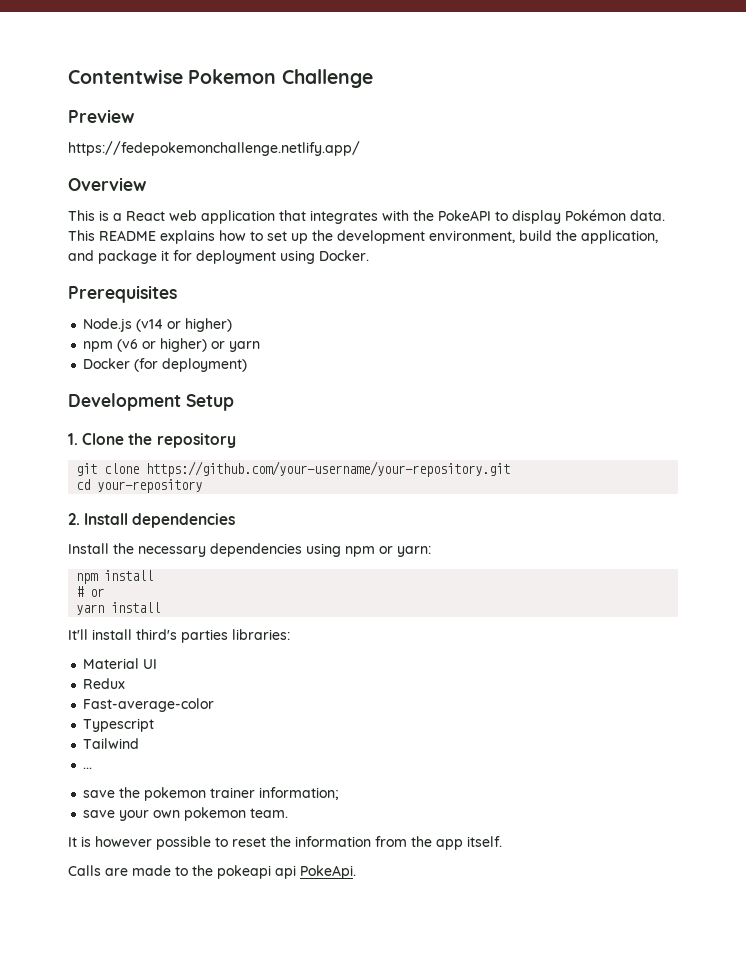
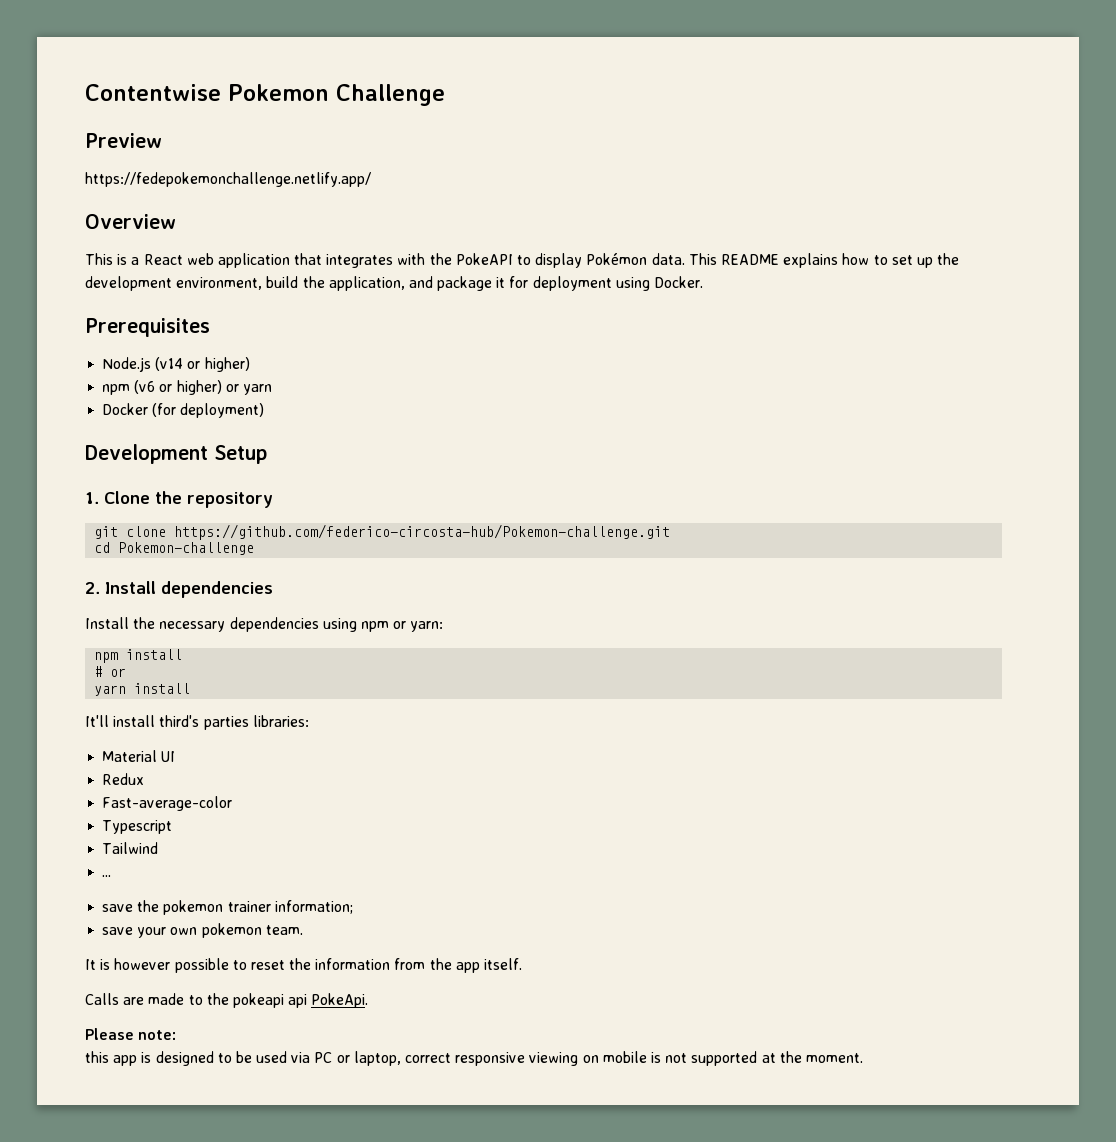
[146,461,511,477] https://github.com/your-username/your-repository.git -> [174,524,671,540] https://github.com/federico-circosta-hub/Pokemon-challenge.git
[97,479,203,493] your-repository -> [118,542,255,555] Pokemon-challenge
(356, 872) none -> [85,1028,177,1040] [85,1051,863,1066] // Please note: // this app is designed to be used via PC or laptop, correct responsive viewing on mobile is not supported at the moment.

